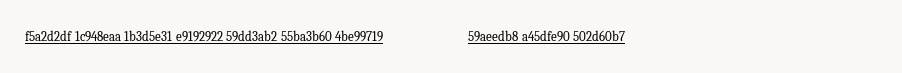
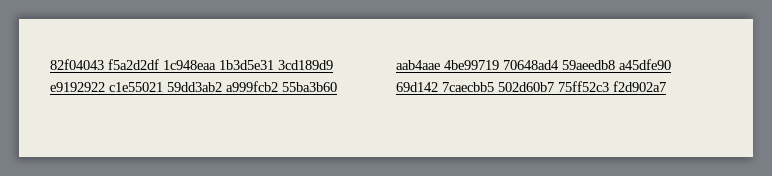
(25, 35) none -> [50,59,104,70] 82f04043
[175,30,626,42] e9192922 59dd3ab2 55ba3b60 4be99719 59aeedb8 a45dfe90 502d60b7 -> [278,60,333,70] [50,81,337,92] [396,59,671,70] [396,81,666,92] 3cd189d9 e9192922 c1e55021 59dd3ab2 a999fcb2 55ba3b60 aab4aae 4be99719 70648ad4 59aeedb8 a45dfe90 69d142 7caecbb5 502d60b7 75ff52c3 f2d902a7

